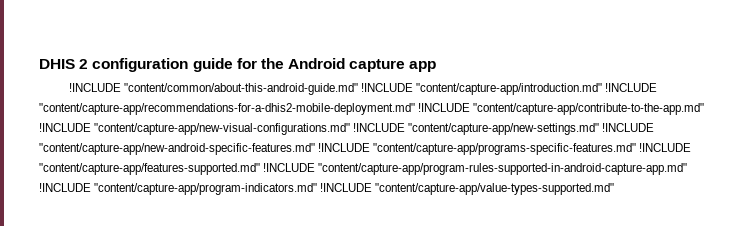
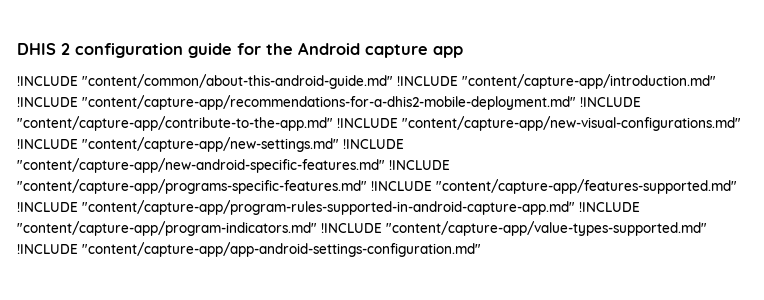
(615, 189) none -> [17,242,481,257] !INCLUDE "content/capture-app/app-android-settings-configuration.md"

